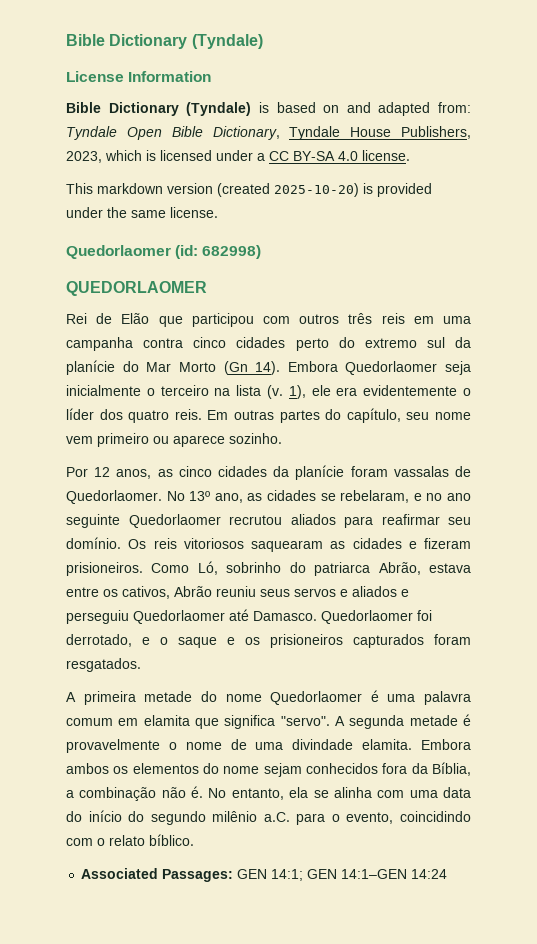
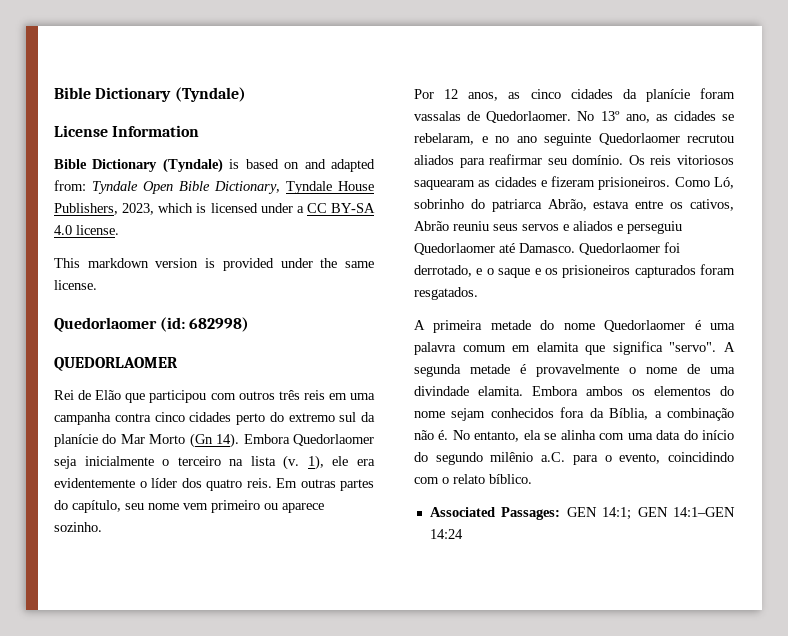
[217,183,359,197] (created 2025-10-20) -> (199, 263) none

